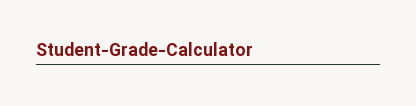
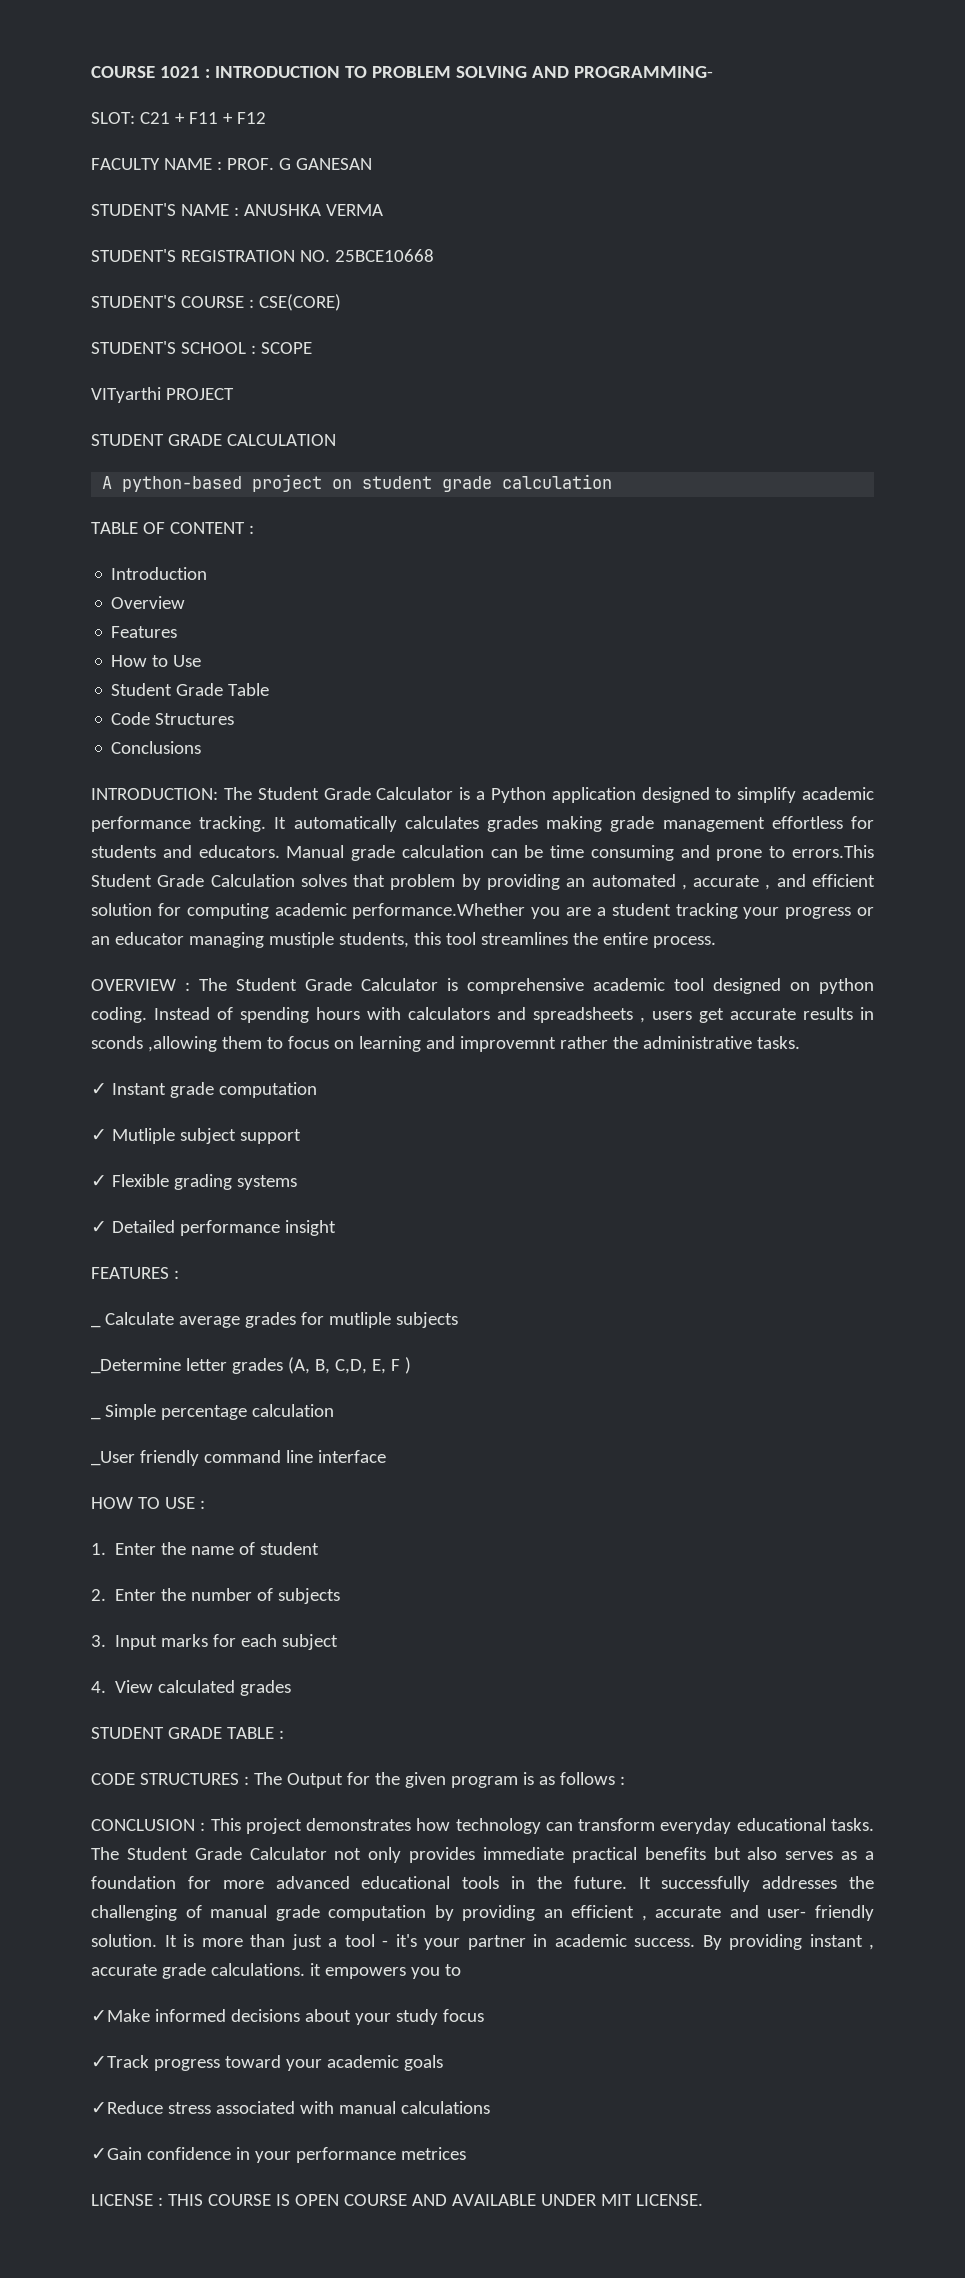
[36,42,253,56] Student-Grade-Calculator -> [91,66,713,78] [91,112,266,124] [91,158,372,170] [91,203,383,216] [91,249,434,262] [91,294,341,311] [91,341,312,354] [91,387,234,403] [91,434,336,446] [102,474,613,492] [91,522,254,534] [111,567,208,580] [111,596,186,609] [111,626,178,638] [111,655,202,667] [111,683,270,696] [111,712,235,725] [111,741,202,754] [91,787,874,803] [91,816,875,832] [91,845,874,861] [91,874,876,890] [91,903,875,919] [91,932,716,948] [91,978,874,994] [91,1007,874,1023] [91,1036,800,1052] [91,1082,317,1098] [91,1128,301,1144] [91,1174,297,1190] [91,1220,336,1236] [91,1267,179,1279] [91,1325,101,1328] [104,1312,458,1328] [91,1357,411,1374] [91,1404,334,1420] [91,1450,386,1466] [91,1497,205,1509] [91,1542,320,1555] [91,1588,341,1604] [91,1634,339,1650] [91,1680,292,1696] [91,1727,284,1739] [91,1772,625,1788] [91,1818,874,1834] [91,1847,875,1863] [91,1876,874,1892] [91,1905,875,1921] [91,1934,874,1950] [91,1963,461,1979] [91,2009,484,2025] [91,2055,443,2071] [91,2101,490,2114] [91,2147,466,2163] [91,2194,703,2206] COURSE 1021 : INTRODUCTION TO PROBLEM SOLVING AND PROGRAMMING- // SLOT: C21 + F11 + F12 // FACULTY NAME : PROF. G GANESAN // STUDENT'S NAME : ANUSHKA VERMA // STUDENT'S REGISTRATION NO. 25BCE10668 // STUDENT'S COURSE : CSE(CORE) // STUDENT'S SCHOOL : SCOPE // VITyarthi PROJECT // STUDENT GRADE CALCULATION // A python-based project on student grade calculation // TABLE OF CONTENT : // Introduction // Overview // Features // How to Use // Student Grade Table // Code Structures // Conclusions // INTRODUCTION: The Student Grade Calculator is a Python application designed to simplify academic performance tracking. It automatically calculates grades making grade management effortless for students and educators. Manual grade calculation can be time consuming and prone to errors.This Student Grade Calculation solves that problem by providing an automated , accurate , and efficient solution for computing academic performance.Whether you are a student tracking your progress or an educator managing mustiple students, this tool streamlines the entire process. // OVERVIEW : The Student Grade Calculator is comprehensive academic tool designed on python coding. Instead of spending hours with calculators and spreadsheets , users get accurate results in sconds ,allowing them to focus on learning and improvemnt rather the administrative tasks. // ✓ Instant grade computation // ✓ Mutliple subject support // ✓ Flexible grading systems // ✓ Detailed performance insight // FEATURES : // _ Calculate average grades for mutliple subjects // _Determine letter grades (A, B, C,D, E, F ) // _ Simple percentage calculation // _User friendly command line interface // HOW TO USE : // 1. Enter the name of student // 2. Enter the number of subjects // 3. Input marks for each subject // 4. View calculated grades // STUDENT GRADE TABLE : // CODE STRUCTURES : The Output for the given program is as follows : // CONCLUSION : This project demonstrates how technology can transform everyday educational tasks. The Student Grade Calculator not only provides immediate practical benefits but also serves as a foundation for more advanced educational tools in the future. It successfully addresses the challenging of manual grade computation by providing an efficient , accurate and user- friendly solution. It is more than just a tool - it's your partner in academic success. By providing instant , accurate grade calculations. it empowers you to // ✓Make informed decisions about your study focus // ✓Track progress toward your academic goals // ✓Reduce stress associated with manual calculations // ✓Gain confidence in your performance metrices // LICENSE : THIS COURSE IS OPEN COURSE AND AVAILABLE UNDER MIT LICENSE.

